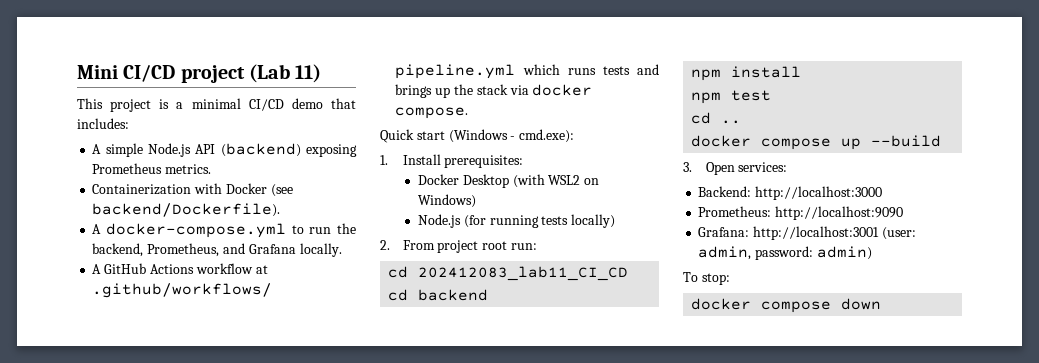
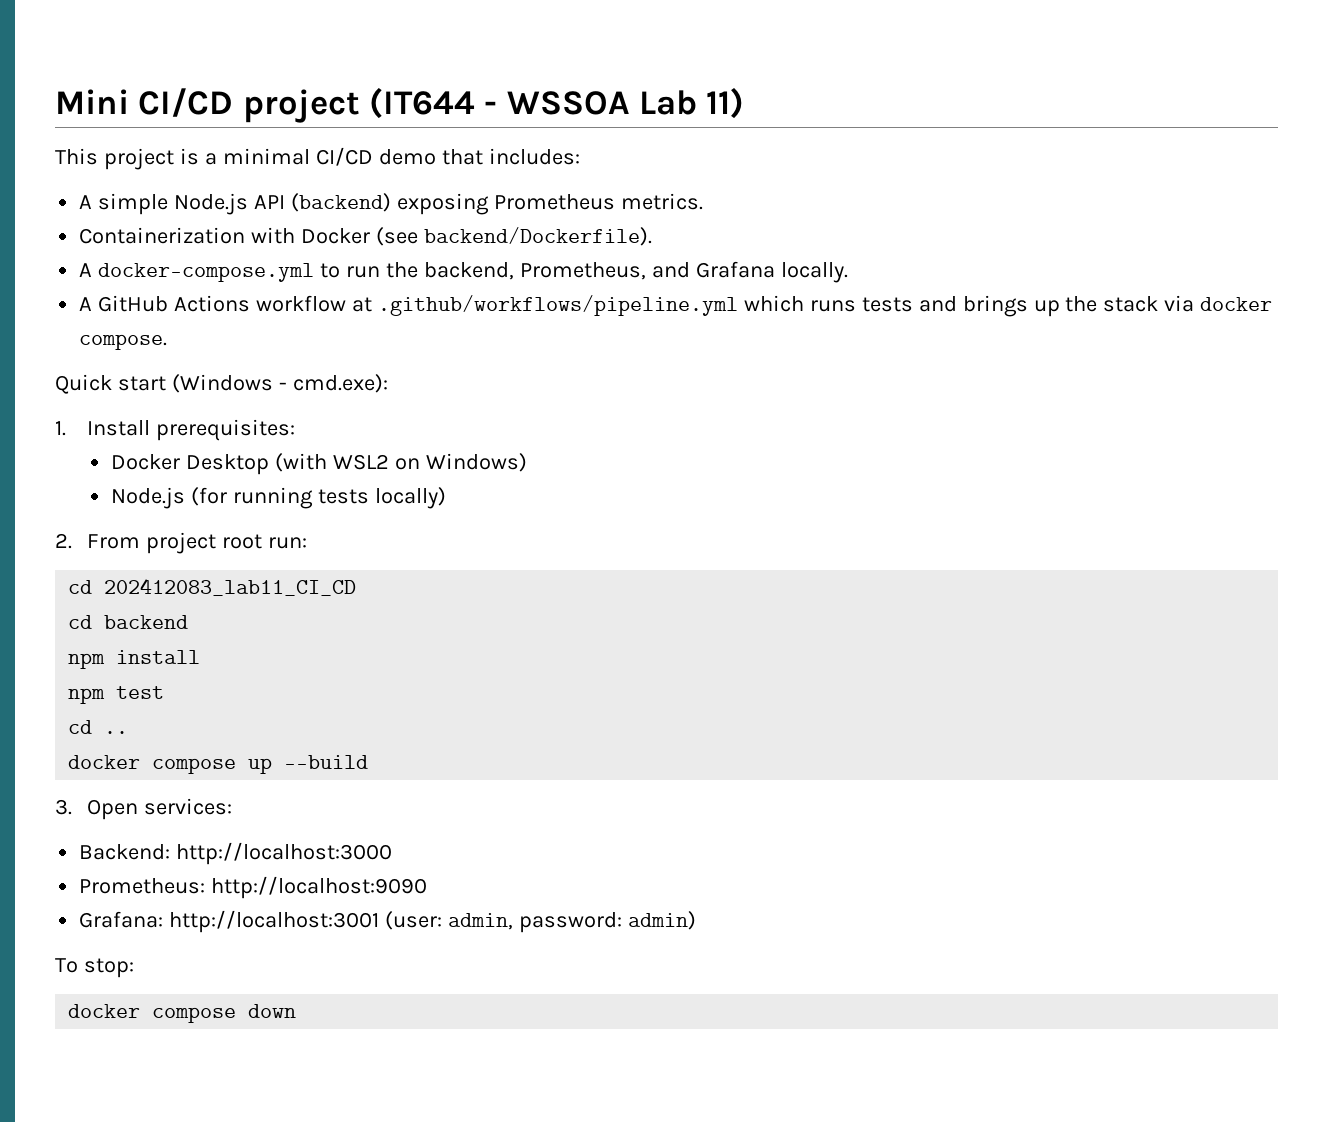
[248,64,290,83] (Lab -> [368,87,697,119] (IT644 - WSSOA Lab

